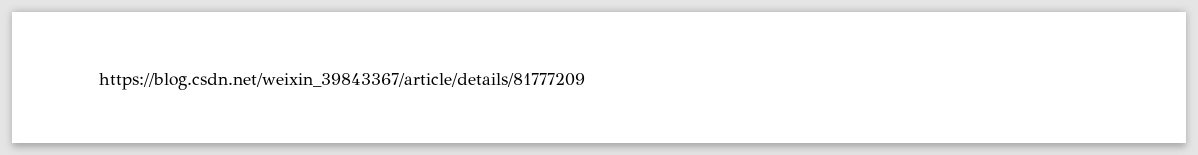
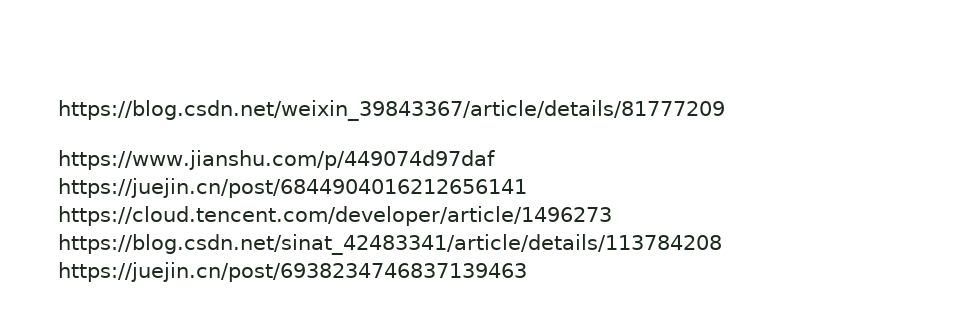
(585, 81) none -> [58,150,495,170] [58,178,527,198] [58,206,612,226] [58,234,722,255] [58,262,527,282] // https://www.jianshu.com/p/449074d97daf https://juejin.cn/post/6844904016212656141 https://cloud.tencent.com/developer/article/1496273 https://blog.csdn.net/sinat_42483341/article/details/113784208 https://juejin.cn/post/6938234746837139463

